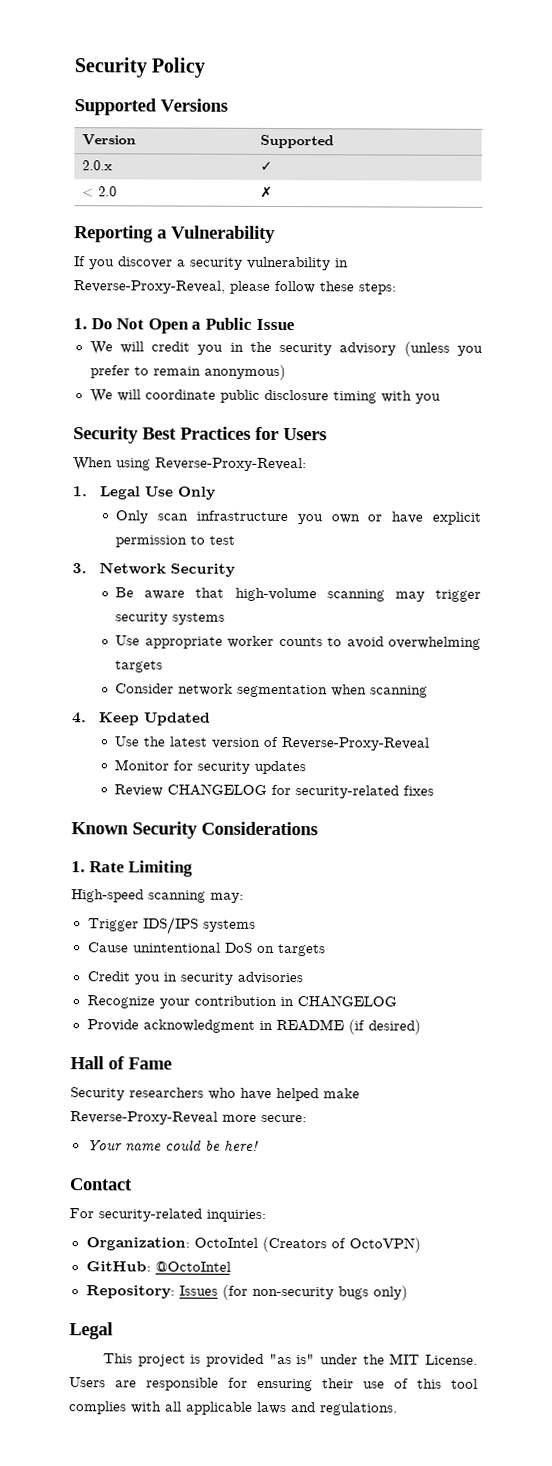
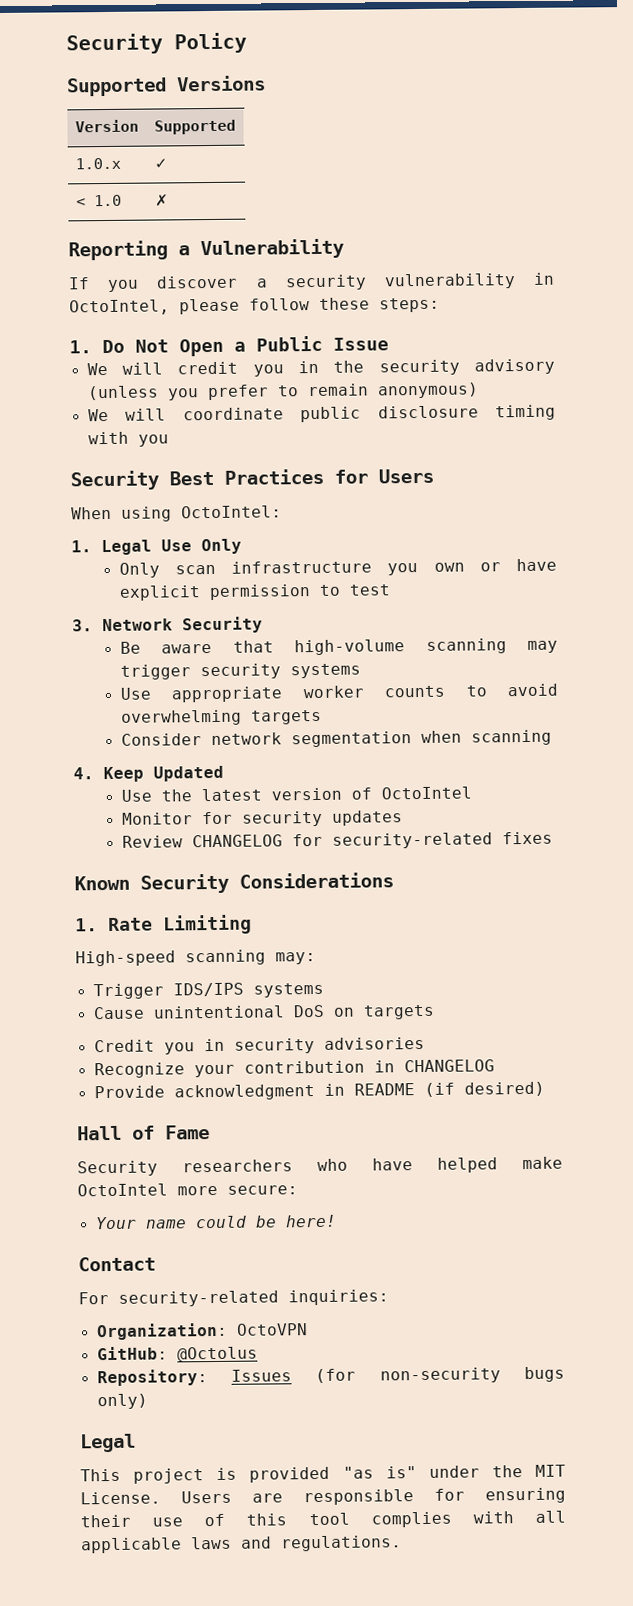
[82,160,114,171] 2.0.x -> [74,157,121,170] 1.0.x
[98,186,118,197] 2.0 -> [93,194,122,207] 1.0
[73,280,225,294] Reverse-Proxy-Reveal, -> [69,299,170,316] OctoIntel,
[155,457,307,472] Reverse-Proxy-Reveal: -> [181,505,282,519] OctoIntel:
[281,737,430,751] Reverse-Proxy-Reveal -> [380,786,472,800] OctoIntel
[70,1111,218,1125] Reverse-Proxy-Reveal -> [77,1183,168,1197] OctoIntel
[193,1236,421,1253] OctoIntel (Creators of OctoVPN) -> [235,1323,308,1336] OctoVPN
[154,1261,231,1272] @OctoIntel -> [176,1346,258,1363] @Octolus

